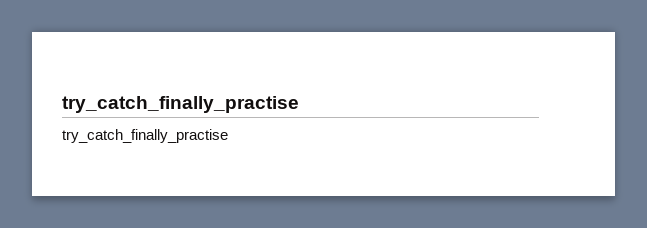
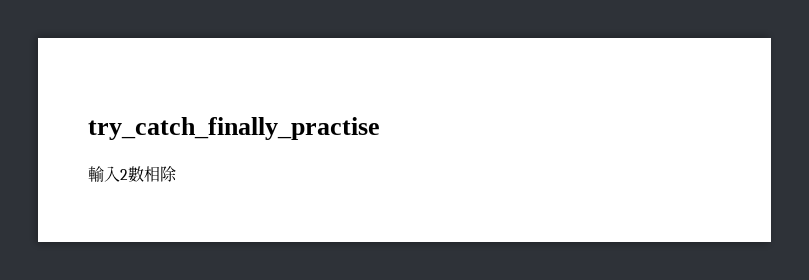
[62,129,228,143] try_catch_finally_practise -> [88,166,177,182] 輸入2數相除

